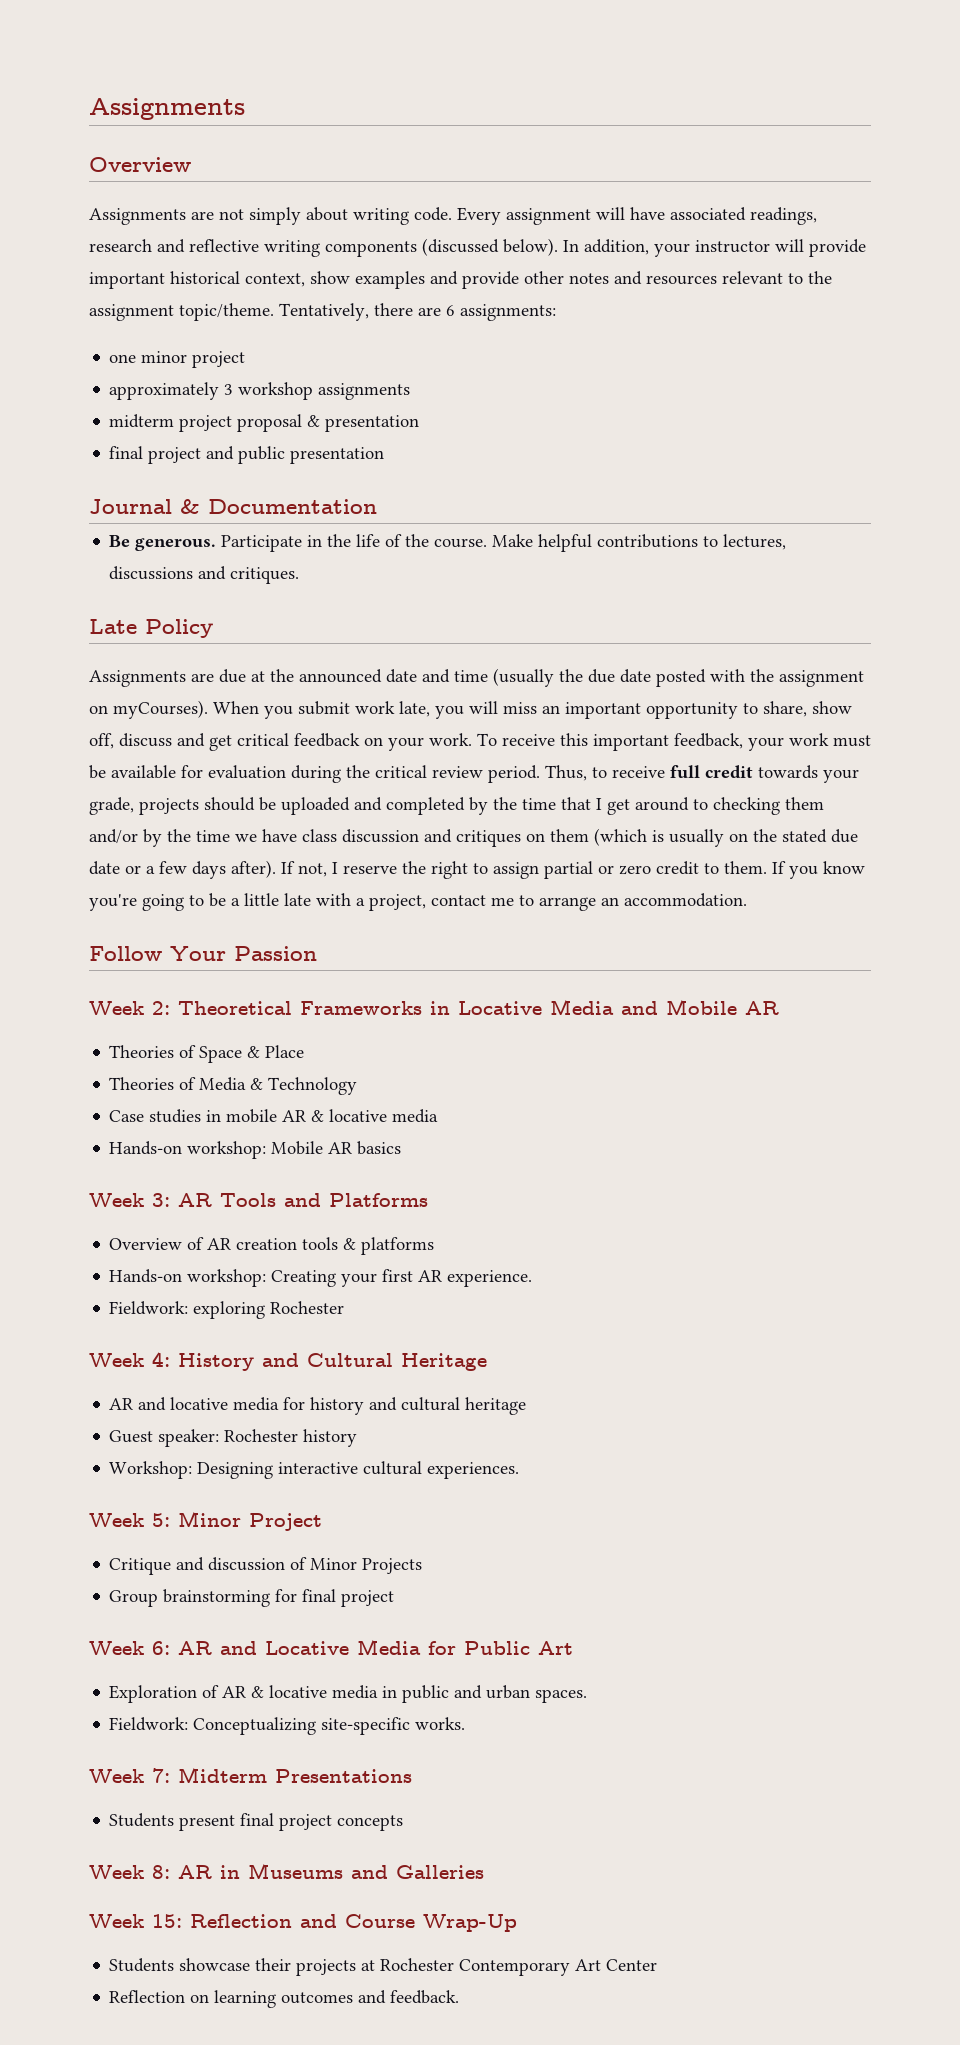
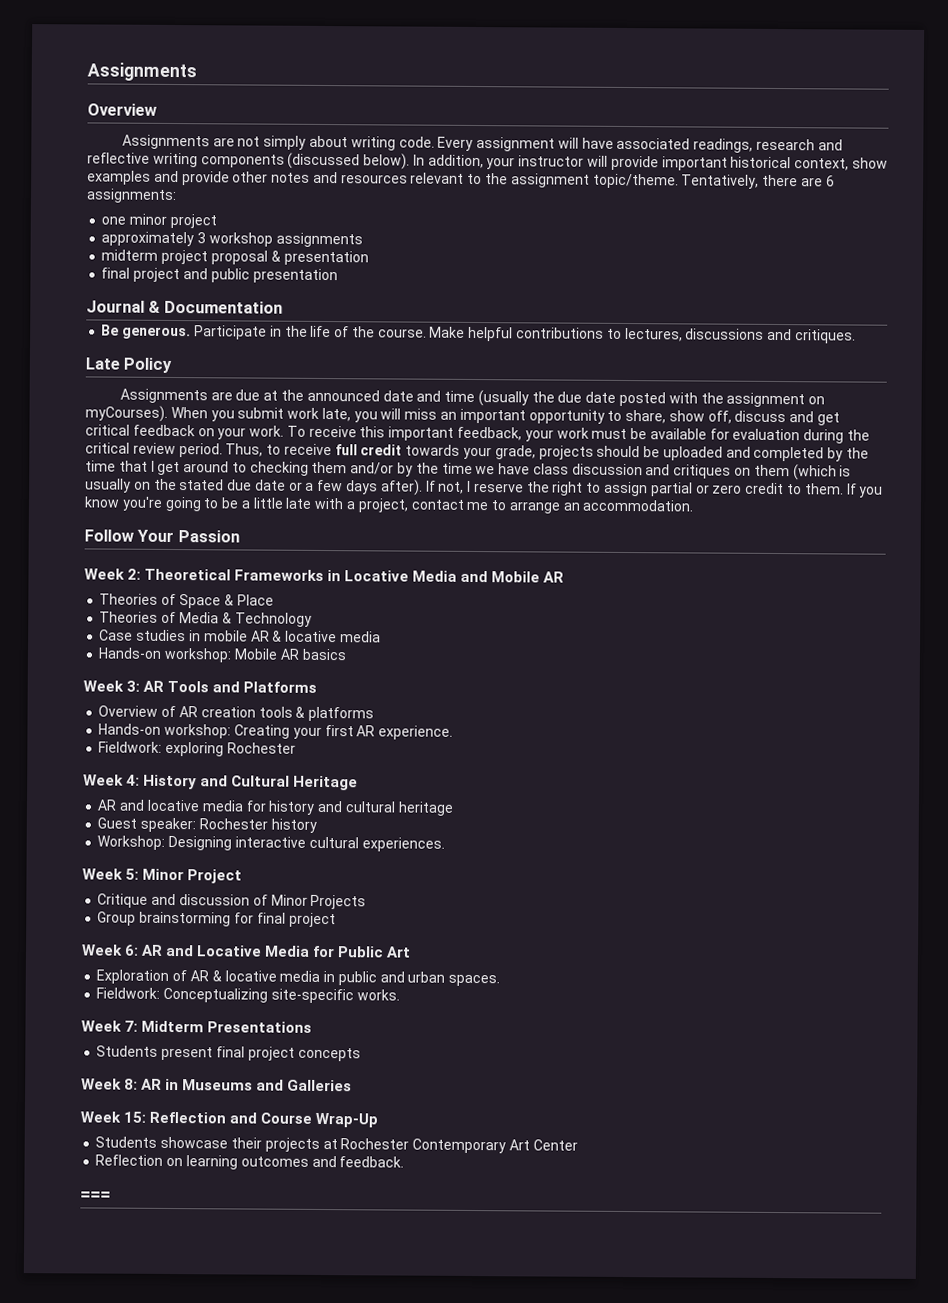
(460, 1997) none -> [80,1191,111,1201] // ===

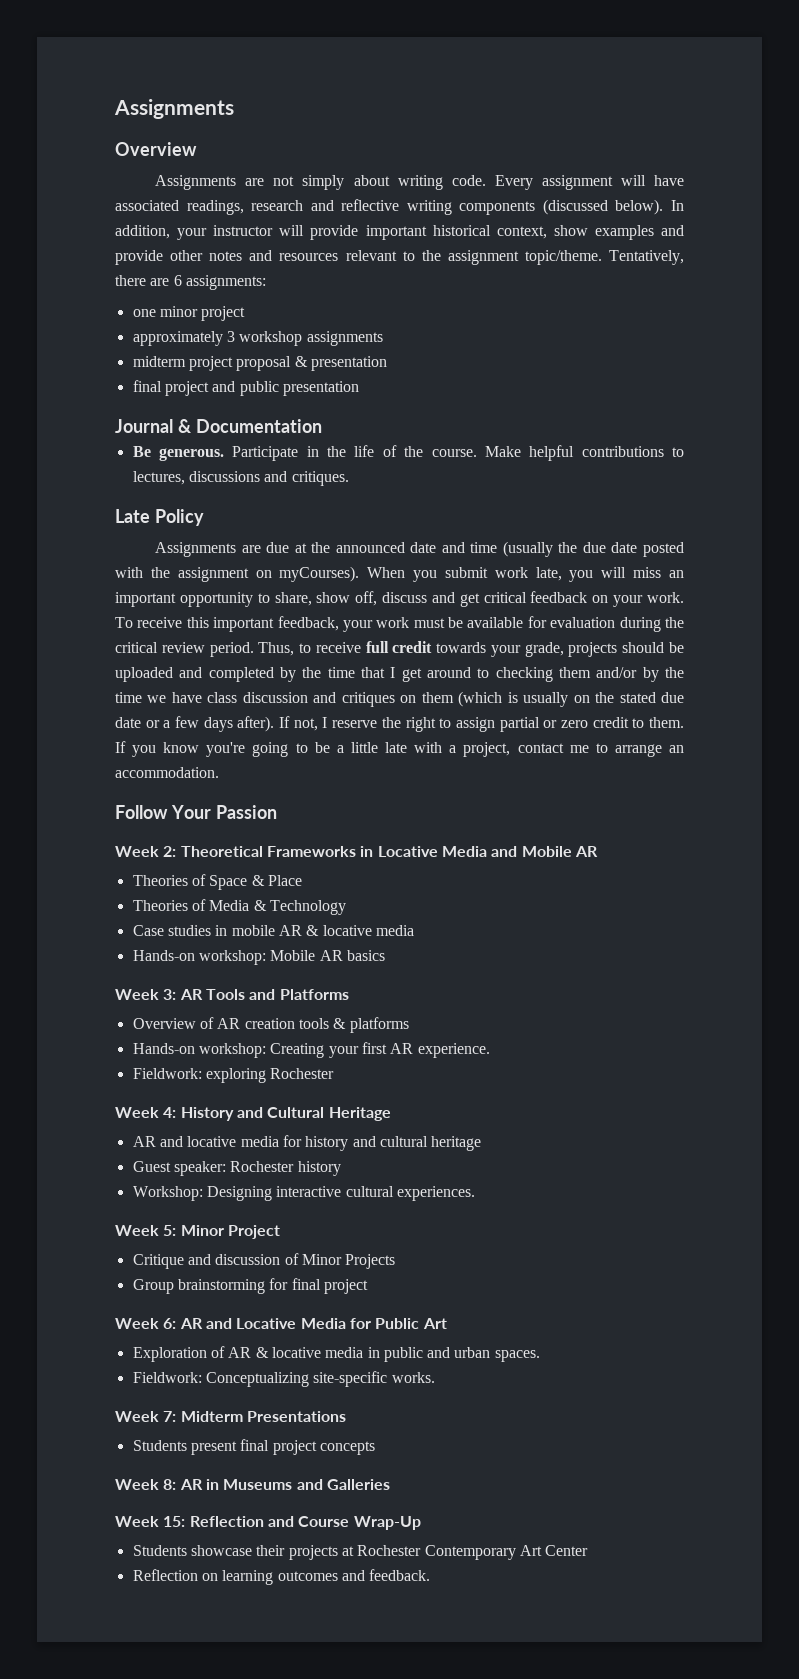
[80,1191,111,1201] // === -> (431, 1575) none

